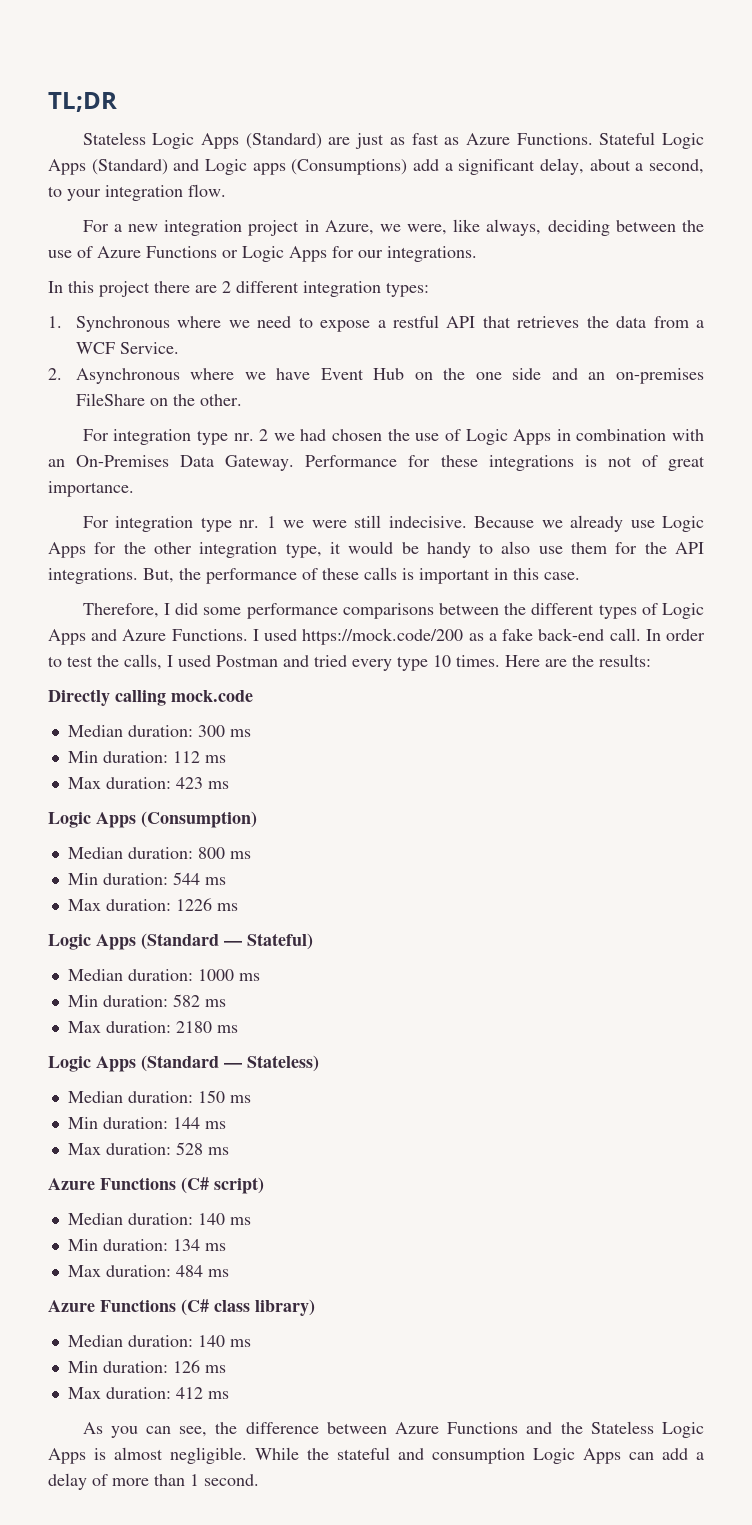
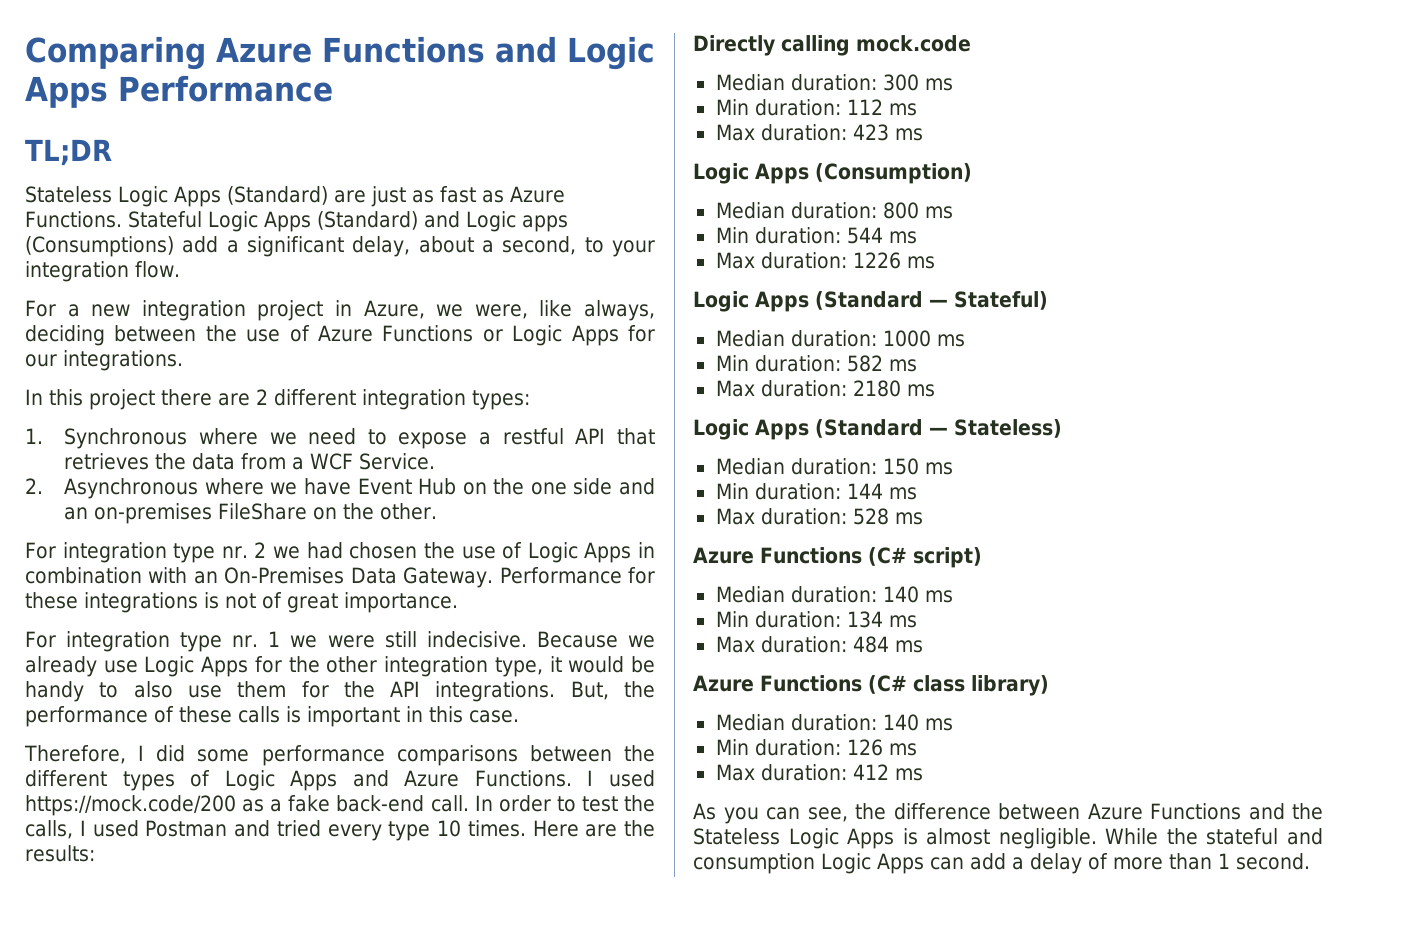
(48, 102) none -> [25,36,655,70] [25,75,333,108] Comparing Azure Functions and Logic Apps Performance //

